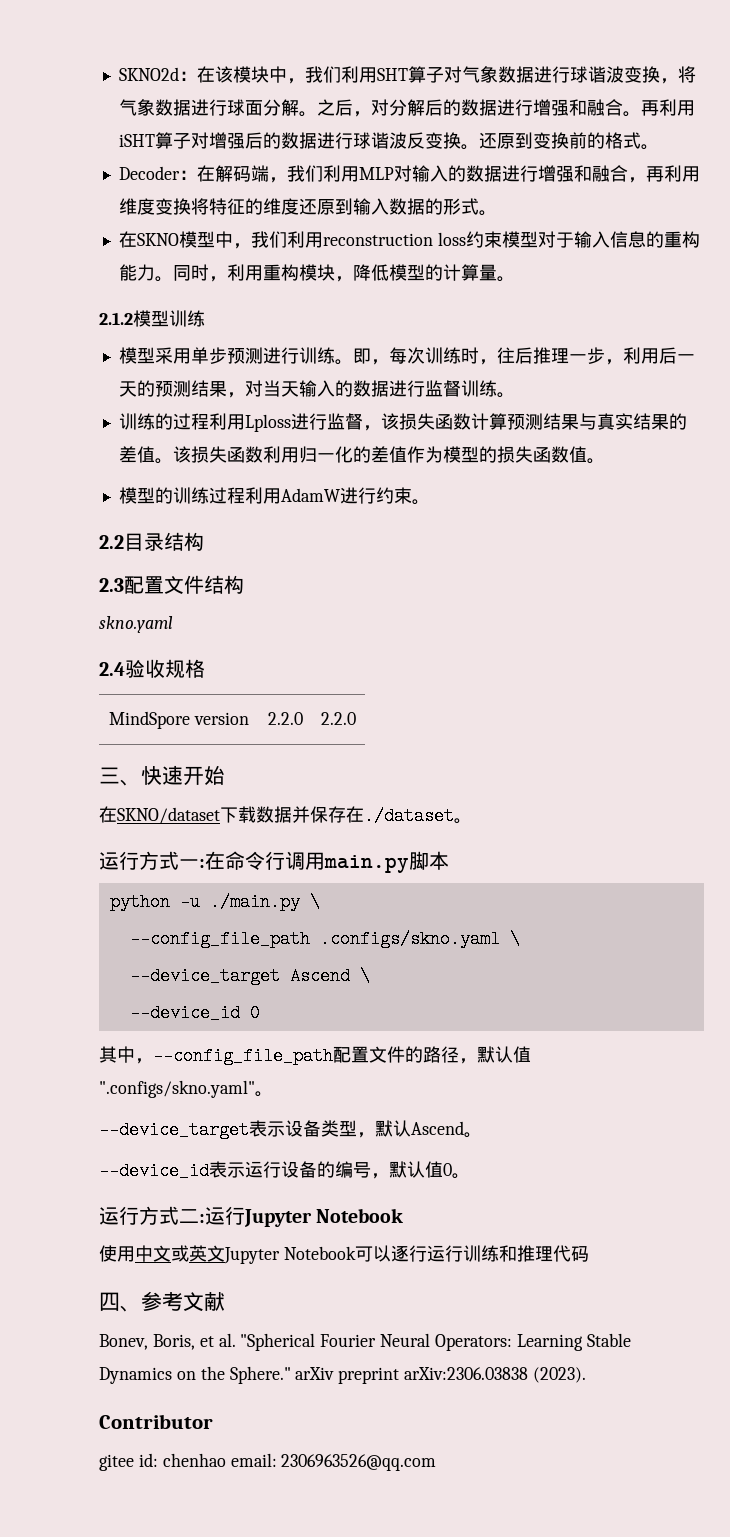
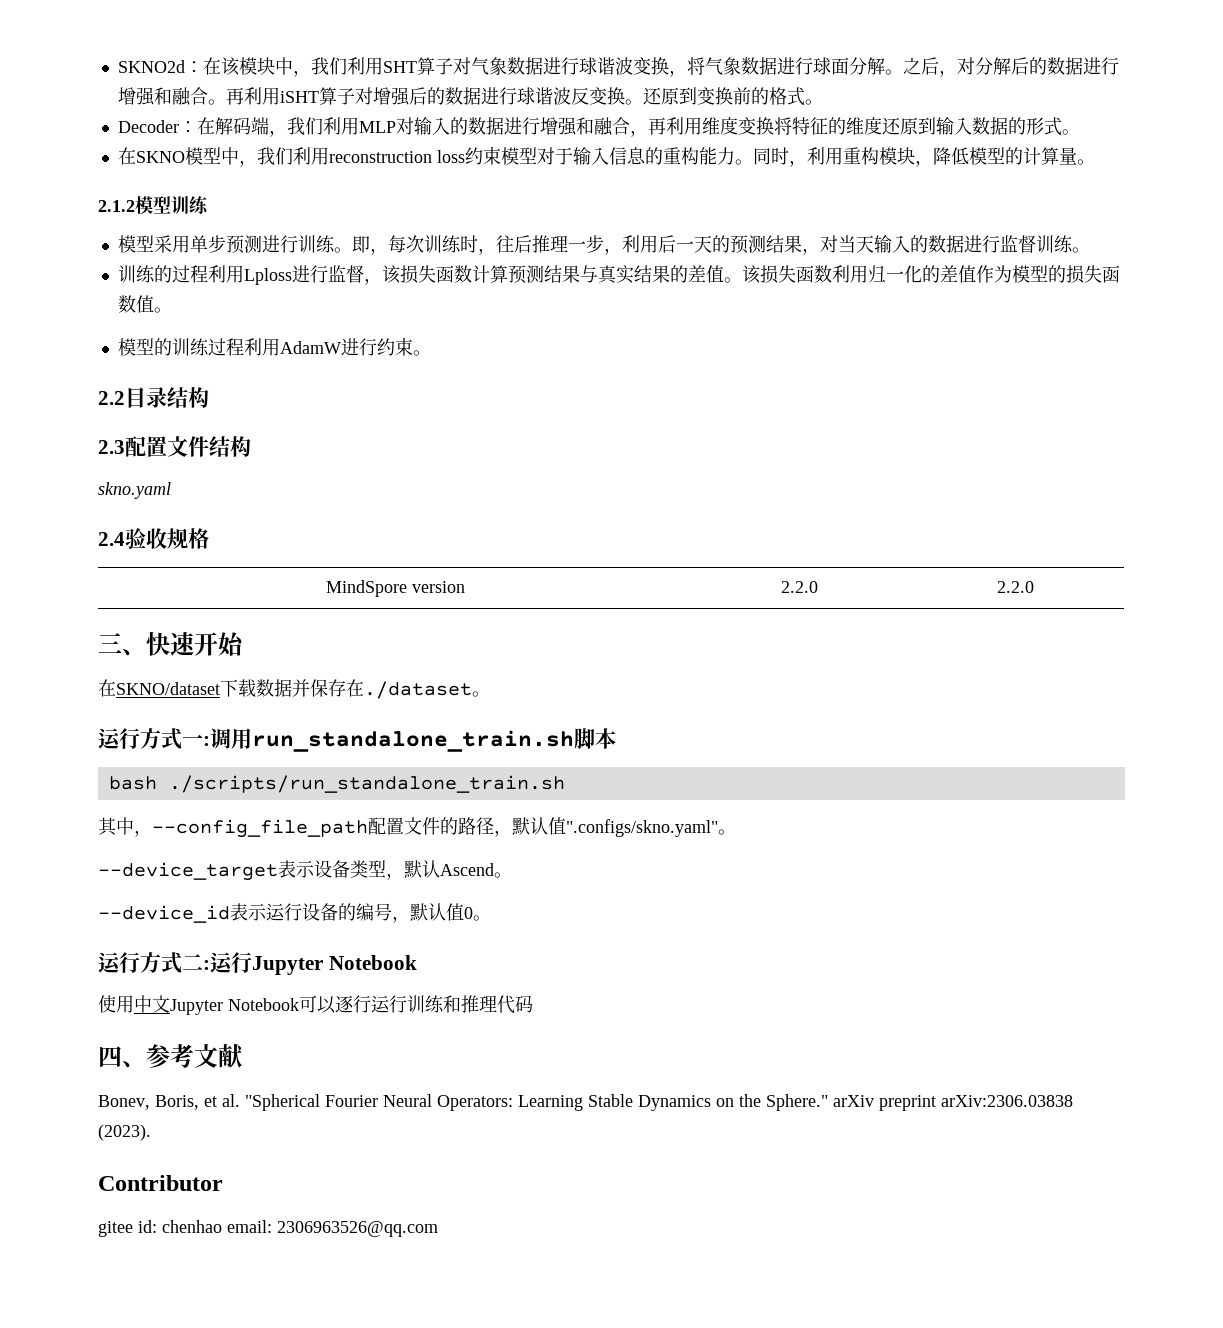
[205,851,449,873] [109,893,320,911] [129,930,520,948] [129,967,370,985] [129,1004,260,1022] 在命令行调用main.py脚本 // python -u ./main.py \ // --config_file_path .configs/skno.yaml \ // --device_target Ascend \ // --device_id 0 -> [210,728,616,752] [108,775,565,793] 调用run_standalone_train.sh脚本 // bash ./scripts/run_standalone_train.sh
[171,1245,225,1262] 或英文 -> (170, 1004) none

